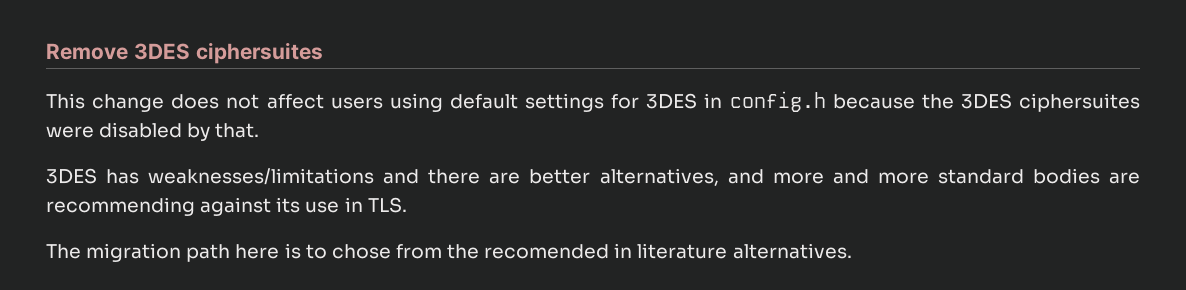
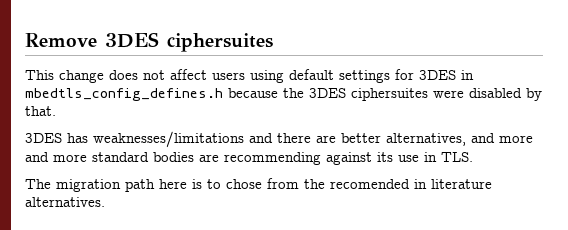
[729,91,826,112] config.h -> [25,88,223,101] mbedtls_config_defines.h

